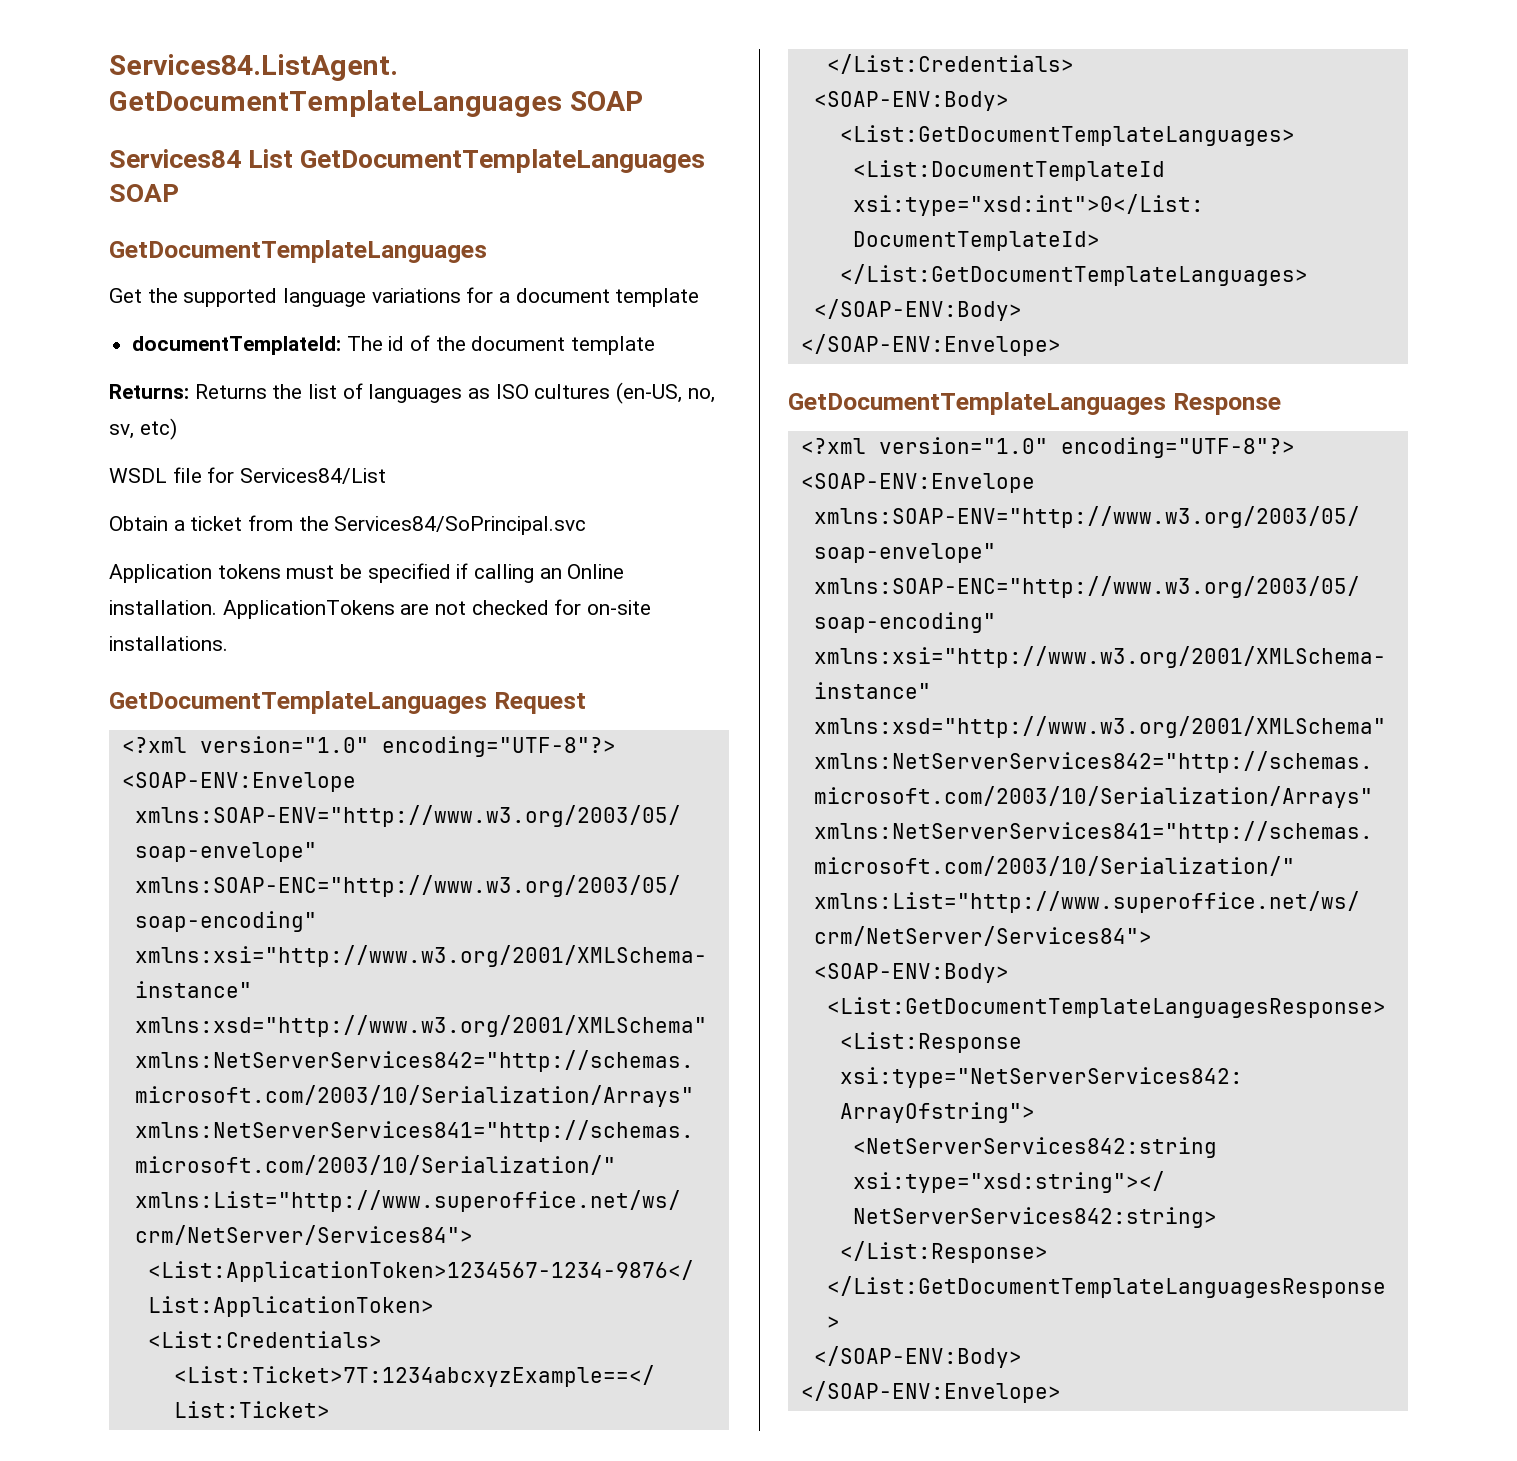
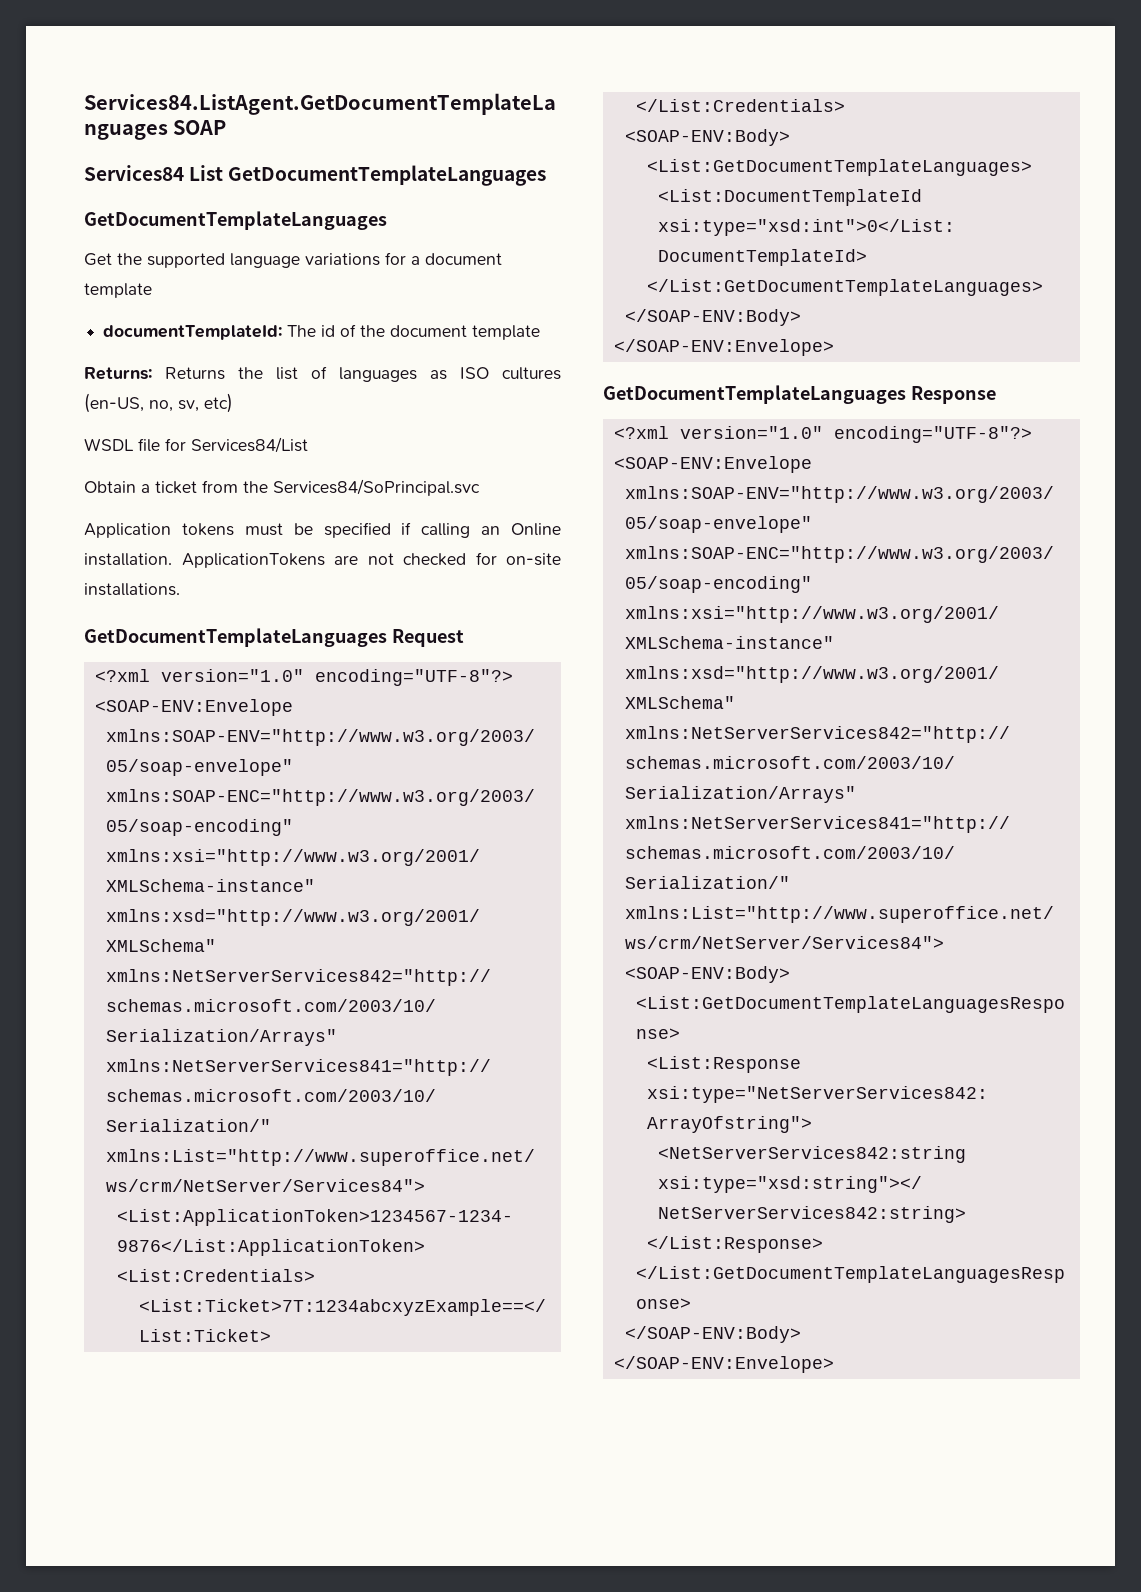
[109,184,179,202] SOAP -> (547, 175) none

